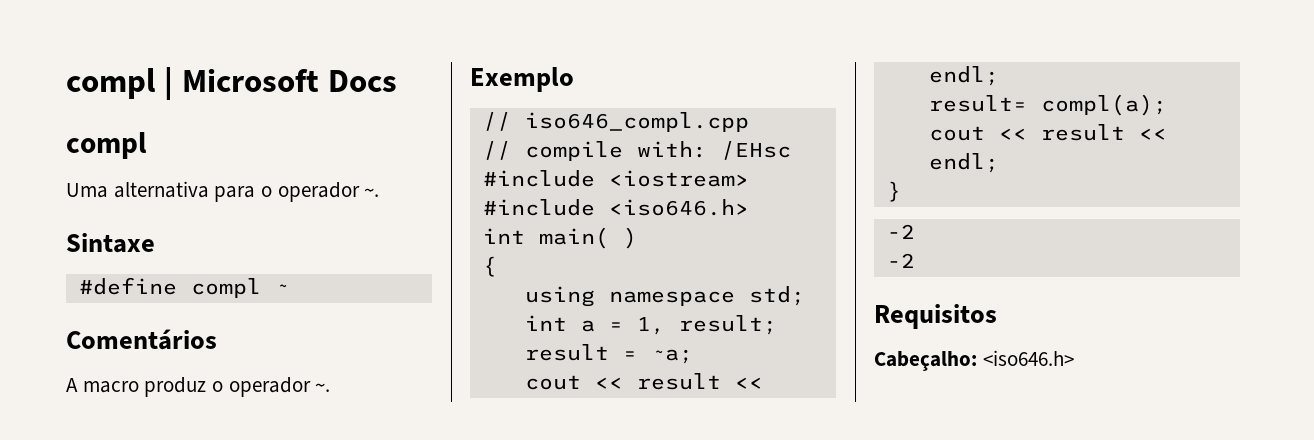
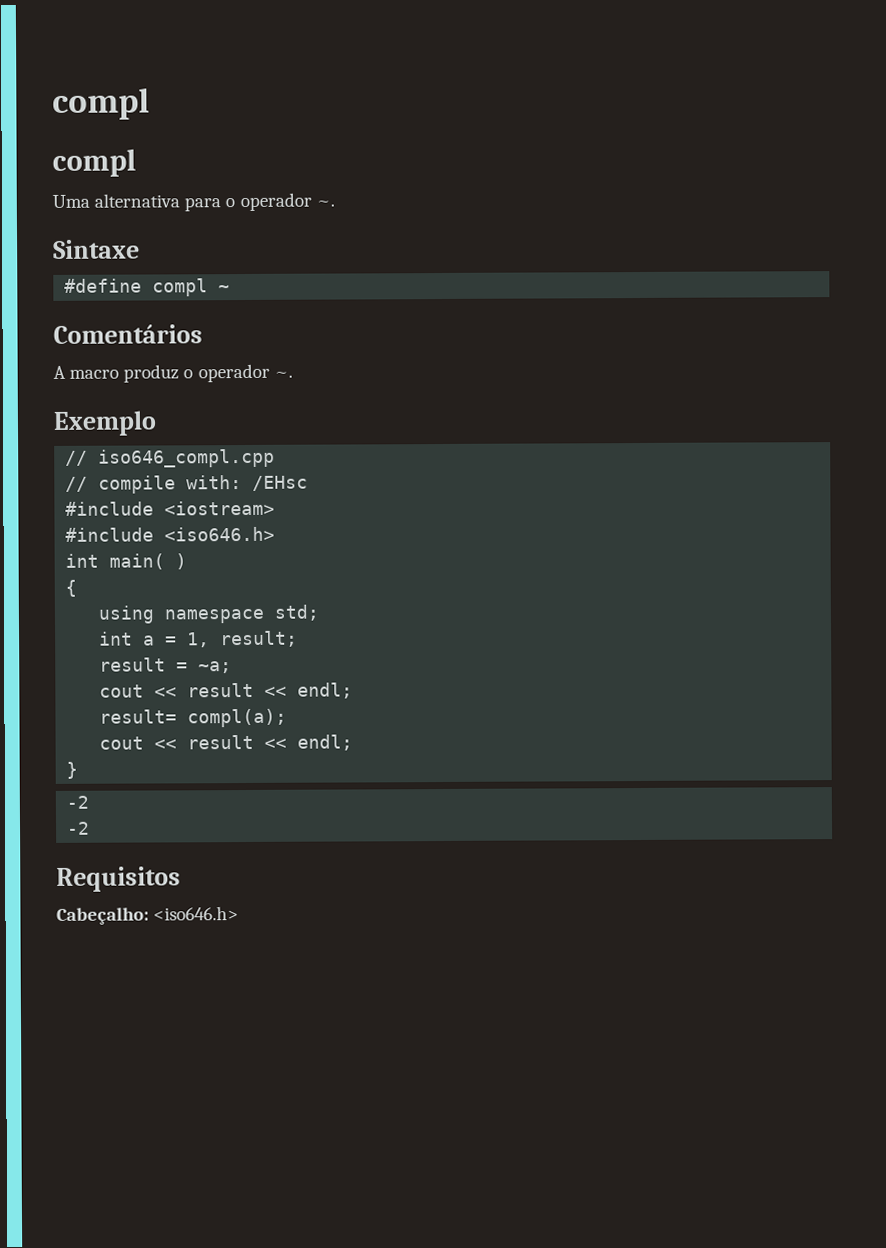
[66,67,397,101] compl | Microsoft Docs -> [52,87,150,120] compl

